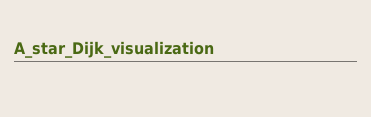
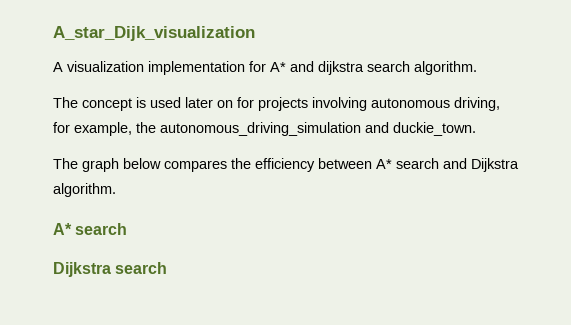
(214, 49) none -> [53,61,477,75] [53,97,500,111] [53,122,476,136] [53,158,519,172] [53,183,116,197] [53,223,128,235] [53,262,168,277] // A visualization implementation for A* and dijkstra search algorithm. // The concept is used later on for projects involving autonomous driving, for example, the autonomous_driving_simulation and duckie_town. // The graph below compares the efficiency between A* search and Dijkstra algorithm. // A* search // Dijkstra search

